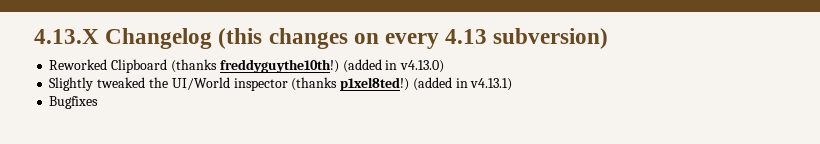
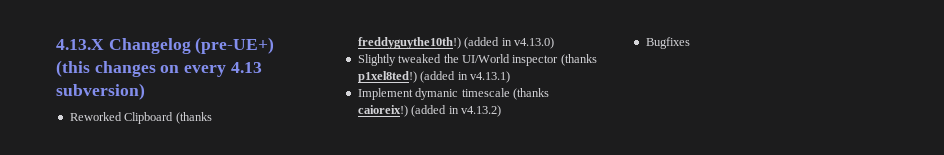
(213, 38) none -> [195,37,275,54] (pre-UE+)
(513, 84) none -> [357,88,549,100] [357,105,501,117] // Implement dymanic timescale (thanks caioreix!) (added in v4.13.2)

